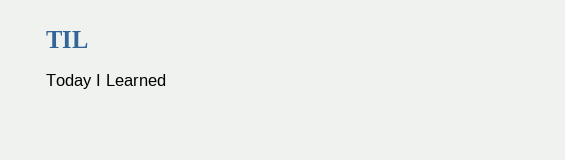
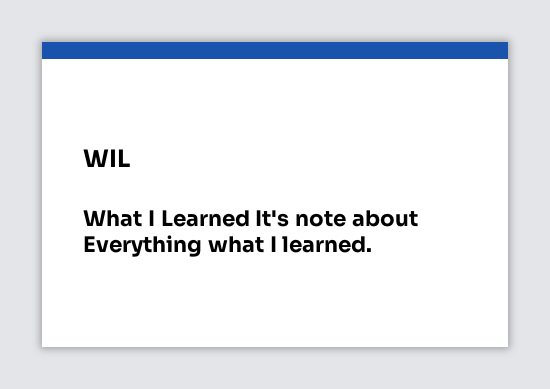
[46,31,88,48] [46,74,166,89] TIL // Today I Learned -> [83,149,130,167] [83,210,419,227] [83,235,373,257] WIL // What I Learned It's note about Everything what I learned.

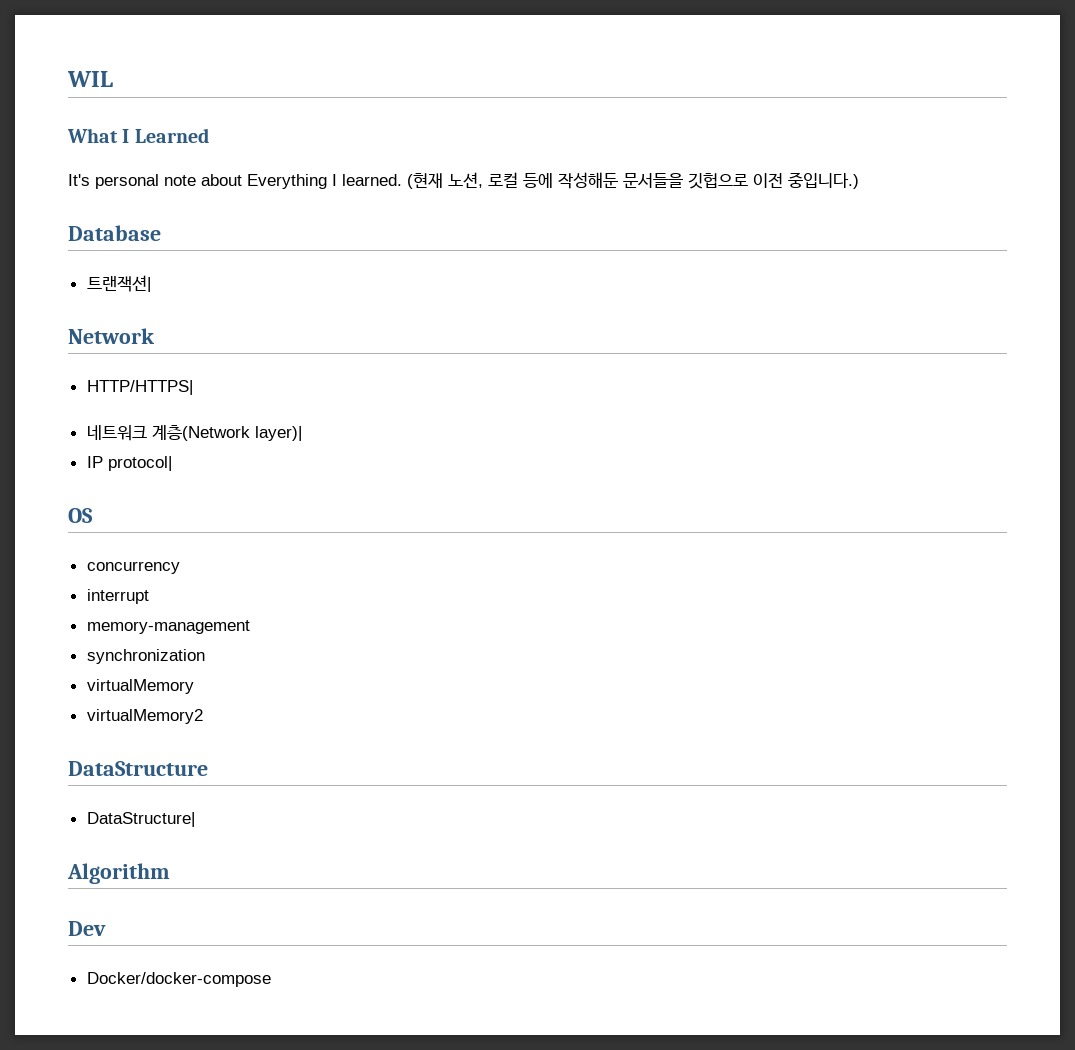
[255,210,290,227] It's -> [68,174,159,189] // It's personal
[207,236,264,253] what -> (327, 181) none
(373, 244) none -> [407,172,859,189] [68,225,161,241] [86,275,151,292] [68,328,155,344] [86,380,193,395] [86,424,302,441] [86,456,172,471] [68,508,93,523] [86,561,180,574] [86,589,149,604] [86,620,250,634] [86,649,205,664] [86,679,194,694] [86,709,203,724] [68,761,208,776] [86,812,195,827] [67,863,170,884] [68,921,106,936] [86,972,271,987] (현재 노션, 로컬 등에 작성해둔 문서들을 깃헙으로 이전 중입니다.) // Database // 트랜잭션| // Network // HTTP/HTTPS| // 네트워크 계층(Network layer)| // IP protocol| // OS // concurrency // interrupt // memory-management // synchronization // virtualMemory // virtualMemory2 // DataStructure // DataStructure| // Algorithm // Dev // Docker/docker-compose

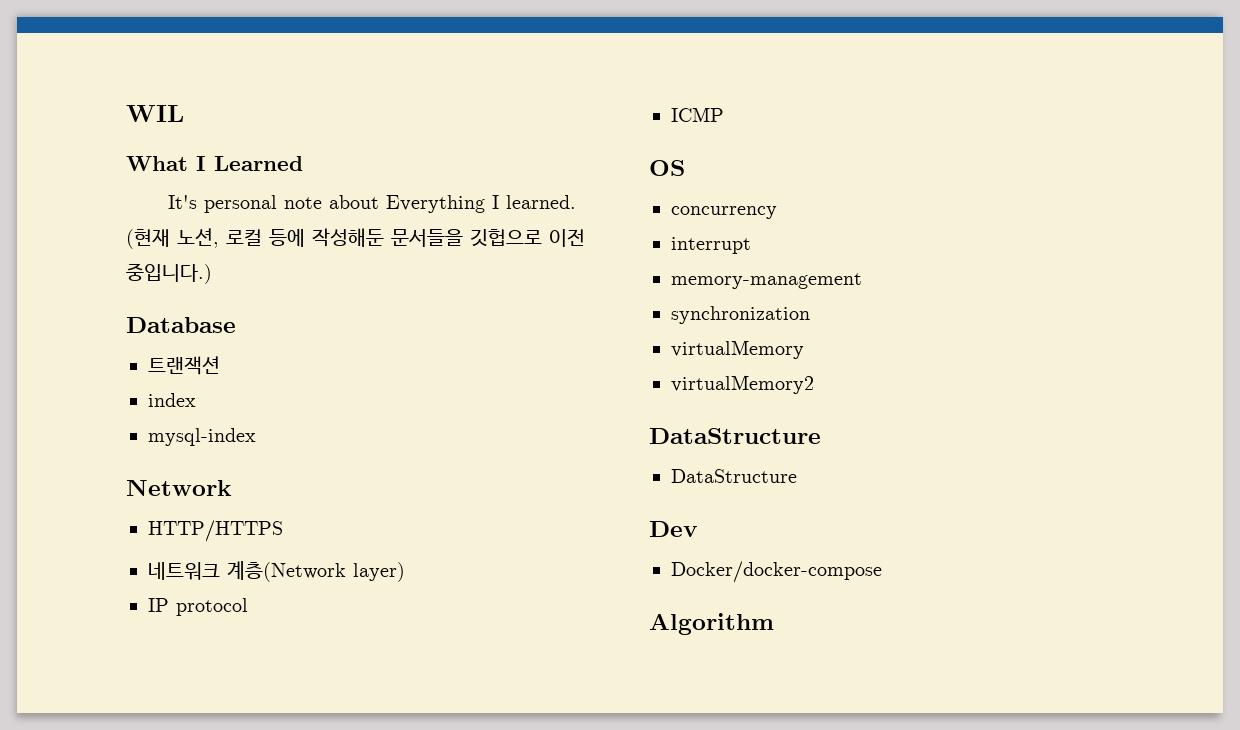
[86,275,151,292] 트랜잭션| -> [148,356,220,375] [148,393,196,407] [148,428,256,446] 트랜잭션 // index // mysql-index
[86,380,193,395] HTTP/HTTPS| -> [148,520,283,542] HTTP/HTTPS
[254,426,302,441] layer)| -> [353,562,405,582] layer)
[107,456,172,471] protocol| -> [176,598,248,616] [671,107,724,122] protocol // ICMP
[86,812,195,827] [67,863,170,884] DataStructure| // Algorithm -> [671,469,797,483] DataStructure
(271, 979) none -> [649,613,774,635] // Algorithm

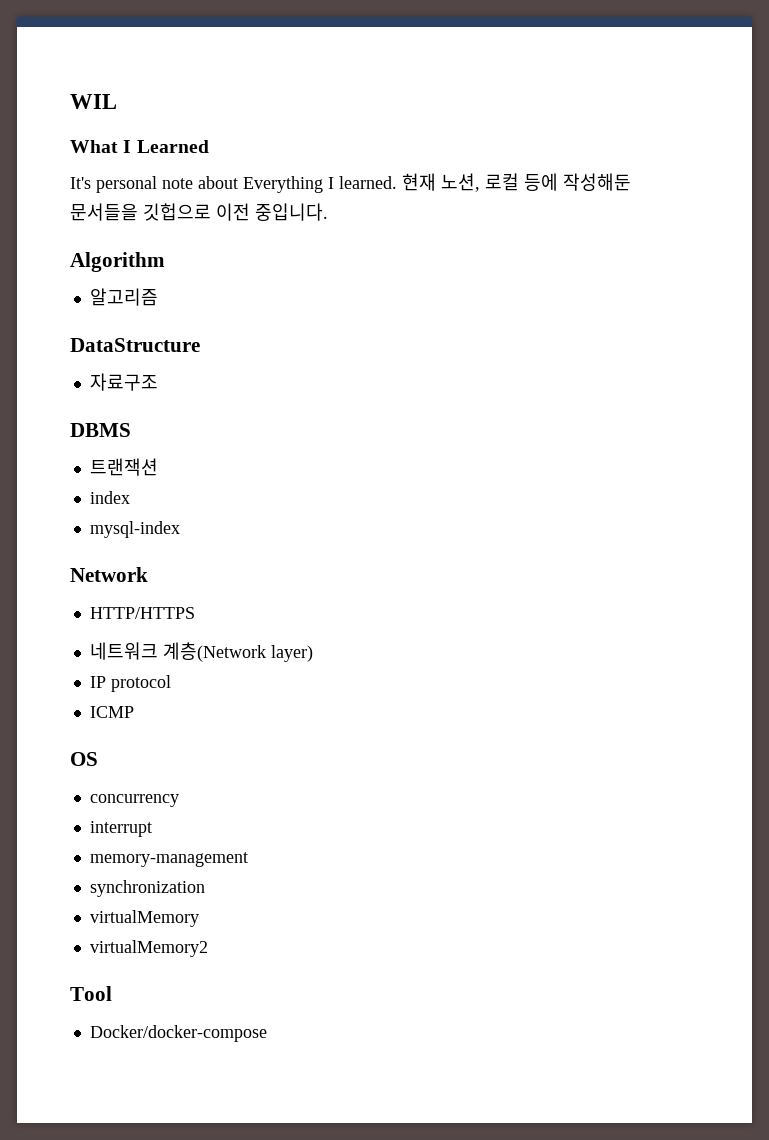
[126,229,170,249] (현재 -> [402,173,436,191] 현재
[126,263,212,284] [126,317,236,333] 중입니다.) // Database -> [255,203,328,221] [70,252,165,272] [89,288,158,306] [70,338,200,352] [89,373,158,391] [70,423,131,437] 중입니다. // Algorithm // 알고리즘 // DataStructure // 자료구조 // DBMS
[649,428,821,444] [671,469,797,483] [649,521,698,537] DataStructure // DataStructure // Dev -> [70,986,112,1001] Tool
[649,613,774,635] // Algorithm -> (267, 1033) none

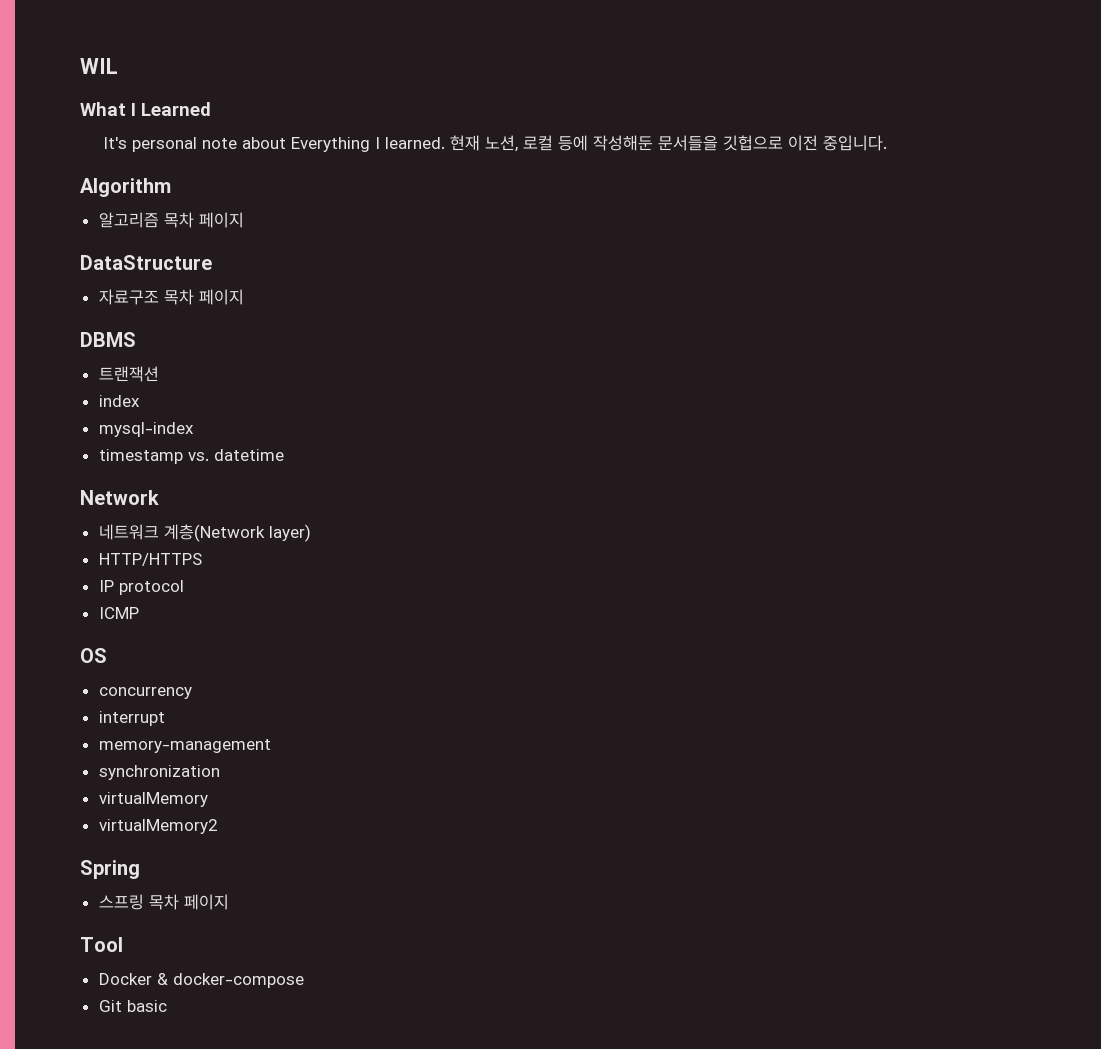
(158, 297) none -> [163,212,244,228] 목차 페이지
(158, 382) none -> [163,289,244,305] 목차 페이지
(180, 529) none -> [98,449,284,464] // timestamp vs. datetime
[89,607,195,619] // HTTP/HTTPS -> (159, 497) none
(313, 653) none -> [98,553,202,566] // HTTP/HTTPS
[70,986,112,1001] [89,1025,267,1042] Tool // Docker/docker-compose -> [80,860,140,879] [98,894,229,910] [80,937,123,952] [98,973,304,988] [98,1000,167,1012] Spring // 스프링 목차 페이지 // Tool // Docker & docker-compose // Git basic

